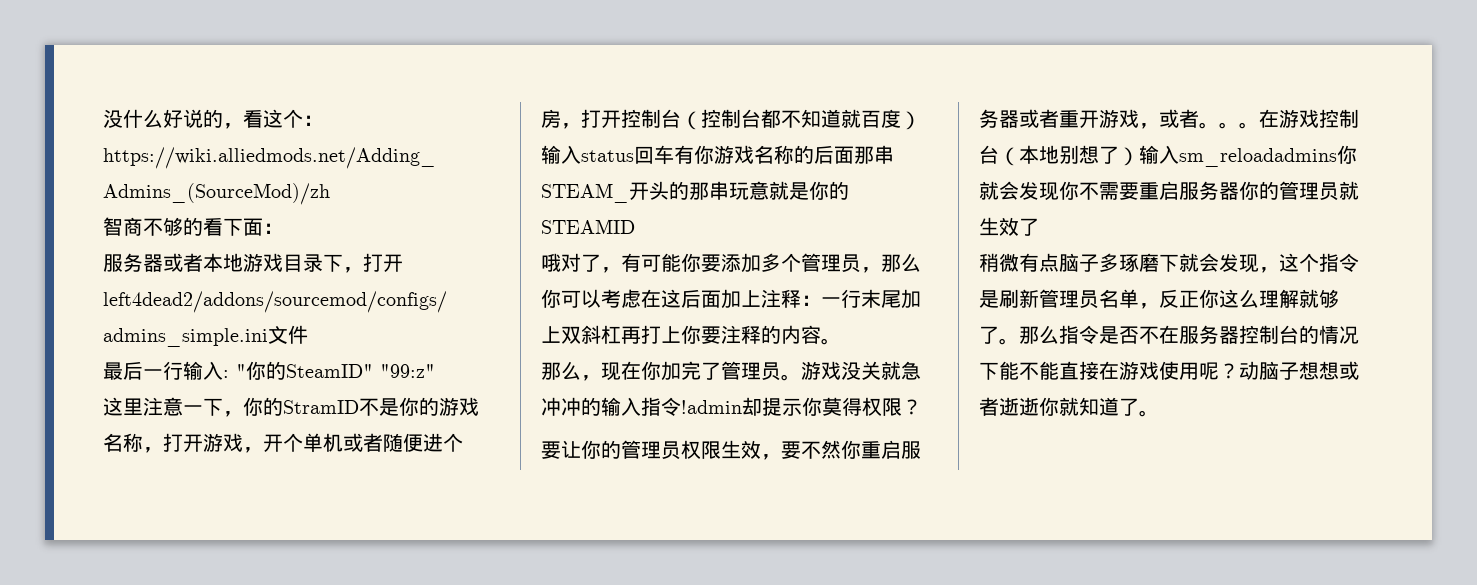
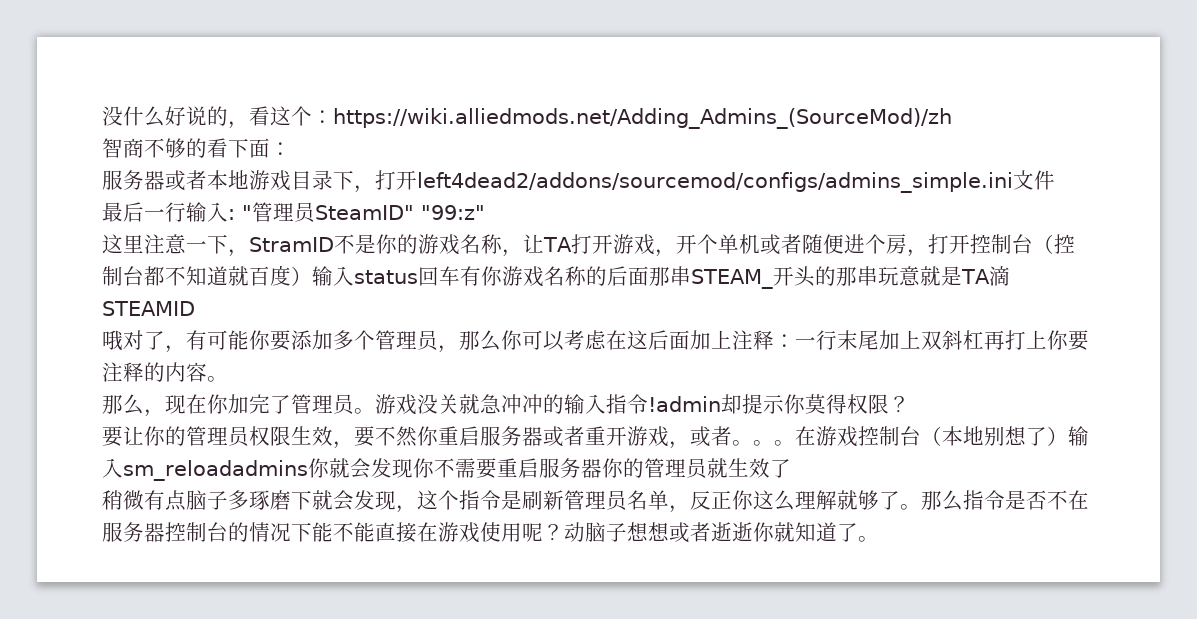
[246,361,286,380] 你的 -> [252,202,316,223] 管理员
[243,397,283,416] 你的 -> (249, 253) none
(163, 450) none -> [523,234,572,253] 让TA
[809,181,849,200] 你的 -> [961,266,1010,286] TA滴

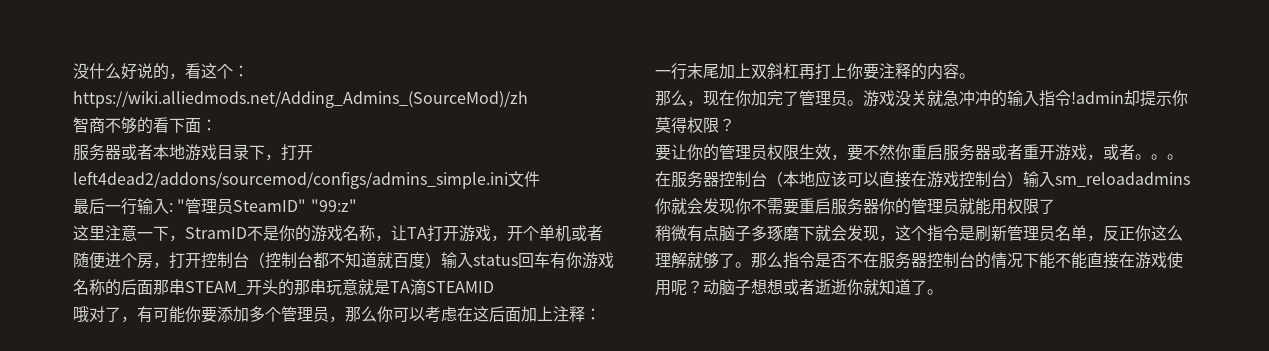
[816,426,858,447] 游戏 -> [671,171,719,188] 服务器
[984,426,1047,446] 别想了 -> [815,170,1007,188] 应该可以直接在游戏控制台
[728,458,770,478] 生效 -> [975,198,1039,215] 能用权限

